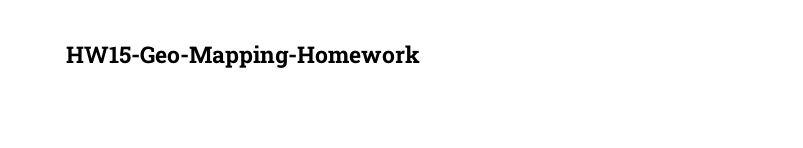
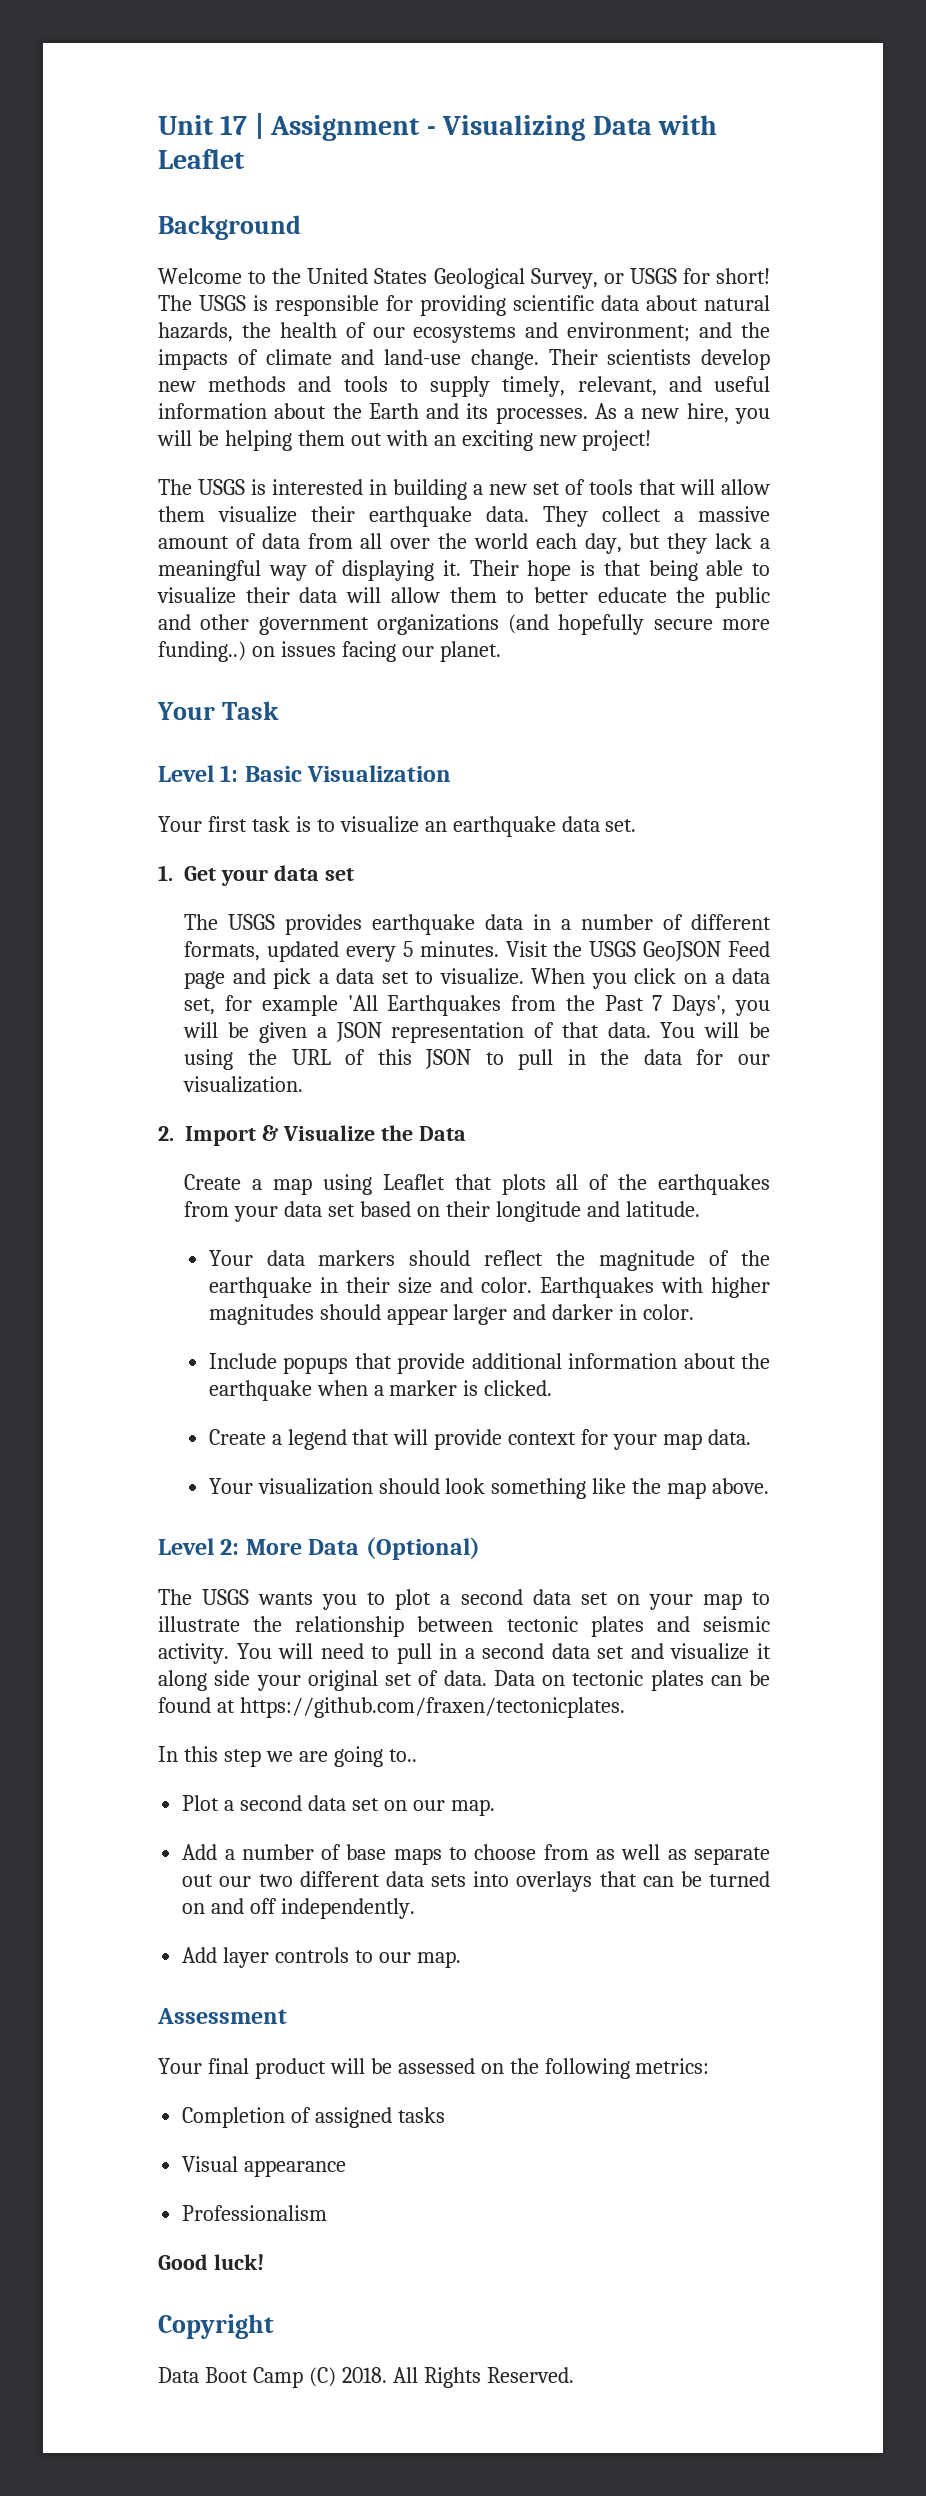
[66,45,420,68] HW15-Geo-Mapping-Homework -> [158,113,717,141] [158,149,245,169] [158,215,301,240] [158,268,771,289] [158,295,770,316] [158,322,771,343] [158,349,770,370] [158,376,770,397] [158,403,770,424] [157,430,652,451] [158,479,770,500] [158,506,770,527] [158,533,770,554] [158,560,771,581] [157,587,770,608] [158,614,771,635] [158,641,501,662] [157,701,279,720] [158,765,452,782] [158,816,637,837] [158,865,355,886] [184,914,771,935] [184,941,770,962] [184,968,770,989] [184,995,770,1016] [183,1022,770,1043] [184,1049,770,1070] [183,1076,304,1093] [158,1125,466,1146] [184,1174,770,1195] [184,1201,700,1222] [208,1250,771,1271] [208,1277,771,1298] [208,1304,695,1325] [208,1353,771,1374] [208,1380,553,1401] [208,1429,752,1450] [208,1478,770,1499] [158,1537,480,1560] [158,1589,771,1610] [158,1616,770,1637] [158,1643,772,1664] [158,1670,770,1691] [158,1697,625,1718] [158,1746,417,1767] [182,1795,495,1816] [182,1844,770,1865] [182,1871,770,1892] [182,1898,416,1919] [182,1947,461,1968] [157,2008,287,2024] [158,2058,710,2079] [182,2107,446,2128] [182,2156,347,2177] [182,2205,328,2221] [158,2254,264,2270] [158,2314,274,2339] [158,2367,574,2388] Unit 17 | Assignment - Visualizing Data with Leaflet // Background // Welcome to the United States Geological Survey, or USGS for short! The USGS is responsible for providing scientific data about natural hazards, the health of our ecosystems and environment; and the impacts of climate and land-use change. Their scientists develop new methods and tools to supply timely, relevant, and useful information about the Earth and its processes. As a new hire, you will be helping them out with an exciting new project! // The USGS is interested in building a new set of tools that will allow them visualize their earthquake data. They collect a massive amount of data from all over the world each day, but they lack a meaningful way of displaying it. Their hope is that being able to visualize their data will allow them to better educate the public and other government organizations (and hopefully secure more funding..) on issues facing our planet. // Your Task // Level 1: Basic Visualization // Your first task is to visualize an earthquake data set. // 1. Get your data set // The USGS provides earthquake data in a number of different formats, updated every 5 minutes. Visit the USGS GeoJSON Feed page and pick a data set to visualize. When you click on a data set, for example 'All Earthquakes from the Past 7 Days', you will be given a JSON representation of that data. You will be using the URL of this JSON to pull in the data for our visualization. // 2. Import & Visualize the Data // Create a map using Leaflet that plots all of the earthquakes from your data set based on their longitude and latitude. // Your data markers should reflect the magnitude of the earthquake in their size and color. Earthquakes with higher magnitudes should appear larger and darker in color. // Include popups that provide additional information about the earthquake when a marker is clicked. // Create a legend that will provide context for your map data. // Your visualization should look something like the map above. // Level 2: More Data (Optional) // The USGS wants you to plot a second data set on your map to illustrate the relationship between tectonic plates and seismic activity. You will need to pull in a second data set and visualize it along side your original set of data. Data on tectonic plates can be found at https://github.com/fraxen/tectonicplates. // In this step we are going to.. // Plot a second data set on our map. // Add a number of base maps to choose from as well as separate out our two different data sets into overlays that can be turned on and off independently. // Add layer controls to our map. // Assessment // Your final product will be assessed on the following metrics: // Completion of assigned tasks // Visual appearance // Professionalism // Good luck! // Copyright // Data Boot Camp (C) 2018. All Rights Reserved.

